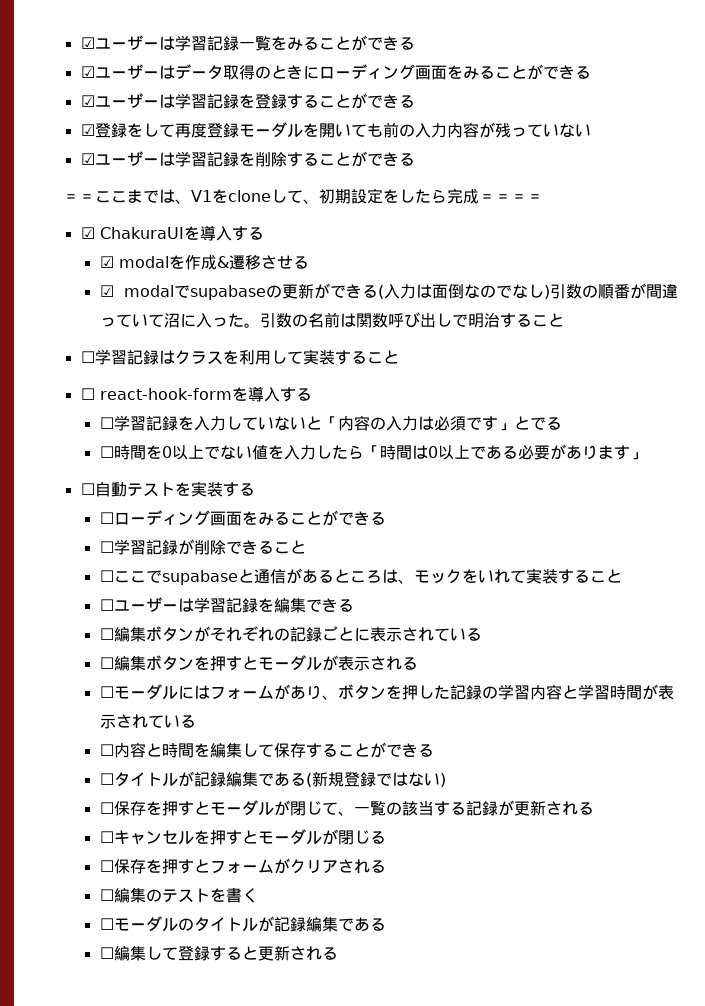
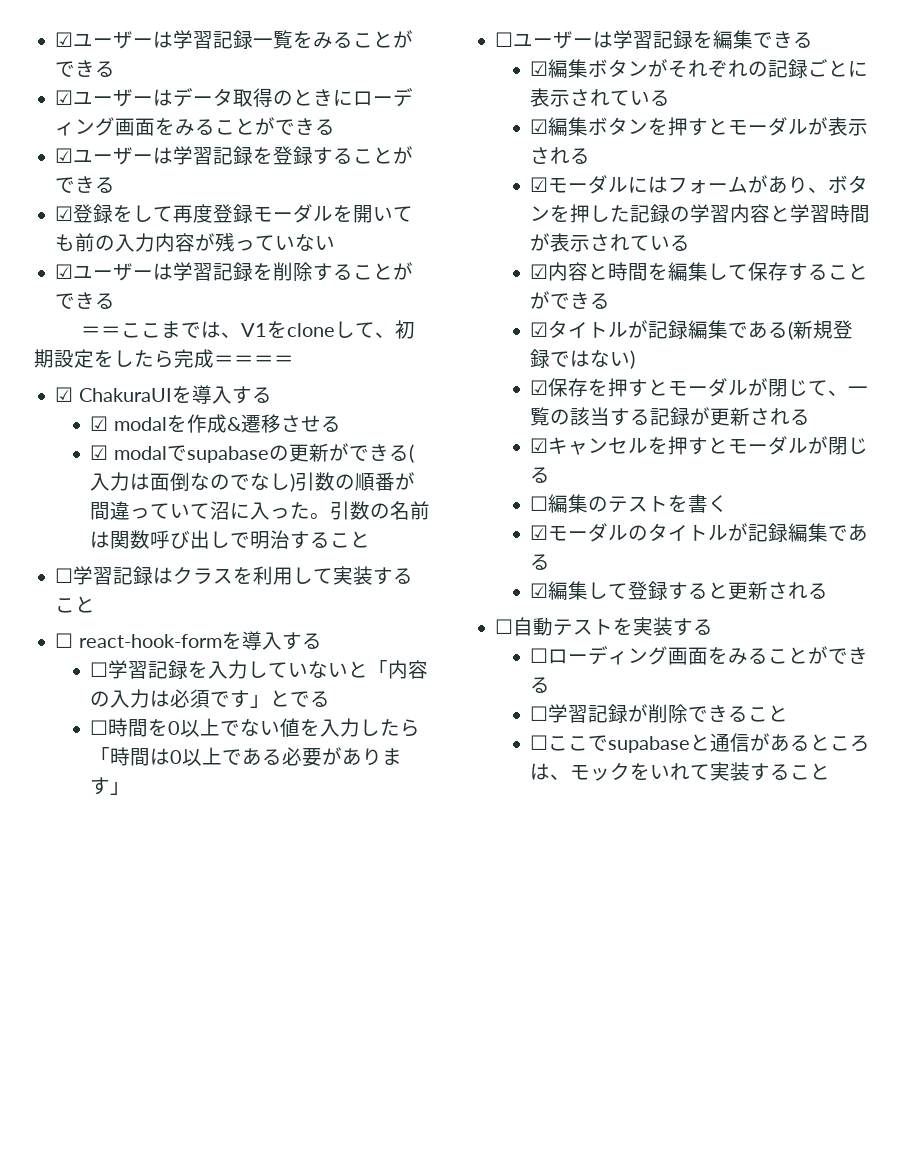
(646, 456) none -> [495,30,814,49] [530,59,869,78] [530,88,671,107] [530,117,869,136] [530,147,591,164] [530,175,869,194] [530,204,871,223] [530,233,691,252] [530,262,869,281] [530,291,611,309] [530,320,854,340] [530,349,636,369] [530,378,869,397] [530,407,811,426] [530,436,869,455] [530,467,551,483] [530,494,729,513] [530,523,869,542] [530,554,551,570] [530,581,829,600] // ☐ユーザーは学習記録を編集できる // ☑編集ボタンがそれぞれの記録ごとに表示されている // ☑編集ボタンを押すとモーダルが表示される // ☑モーダルにはフォームがあり、ボタンを押した記録の学習内容と学習時間が表示されている // ☑内容と時間を編集して保存することができる // ☑タイトルが記録編集である(新規登録ではない) // ☑保存を押すとモーダルが閉じて、一覧の該当する記録が更新される // ☑キャンセルを押すとモーダルが閉じる // ☐編集のテストを書く // ☑モーダルのタイトルが記録編集である // ☑編集して登録すると更新される
[99,597,354,613] [99,626,482,642] [99,655,418,671] [99,684,674,700] [99,714,196,729] [99,742,434,758] [99,771,446,787] [99,800,594,816] [99,829,386,845] [99,858,386,874] [99,888,258,903] [99,916,386,932] [99,945,338,961] // ☐ユーザーは学習記録を編集できる // ☐編集ボタンがそれぞれの記録ごとに表示されている // ☐編集ボタンを押すとモーダルが表示される // ☐モーダルにはフォームがあり、ボタンを押した記録の学習内容と学習時間が表示されている // ☐内容と時間を編集して保存することができる // ☐タイトルが記録編集である(新規登録ではない) // ☐保存を押すとモーダルが閉じて、一覧の該当する記録が更新される // ☐キャンセルを押すとモーダルが閉じる // ☐保存を押すとフォームがクリアされる // ☐編集のテストを書く // ☐モーダルのタイトルが記録編集である // ☐編集して登録すると更新される -> (831, 771) none

